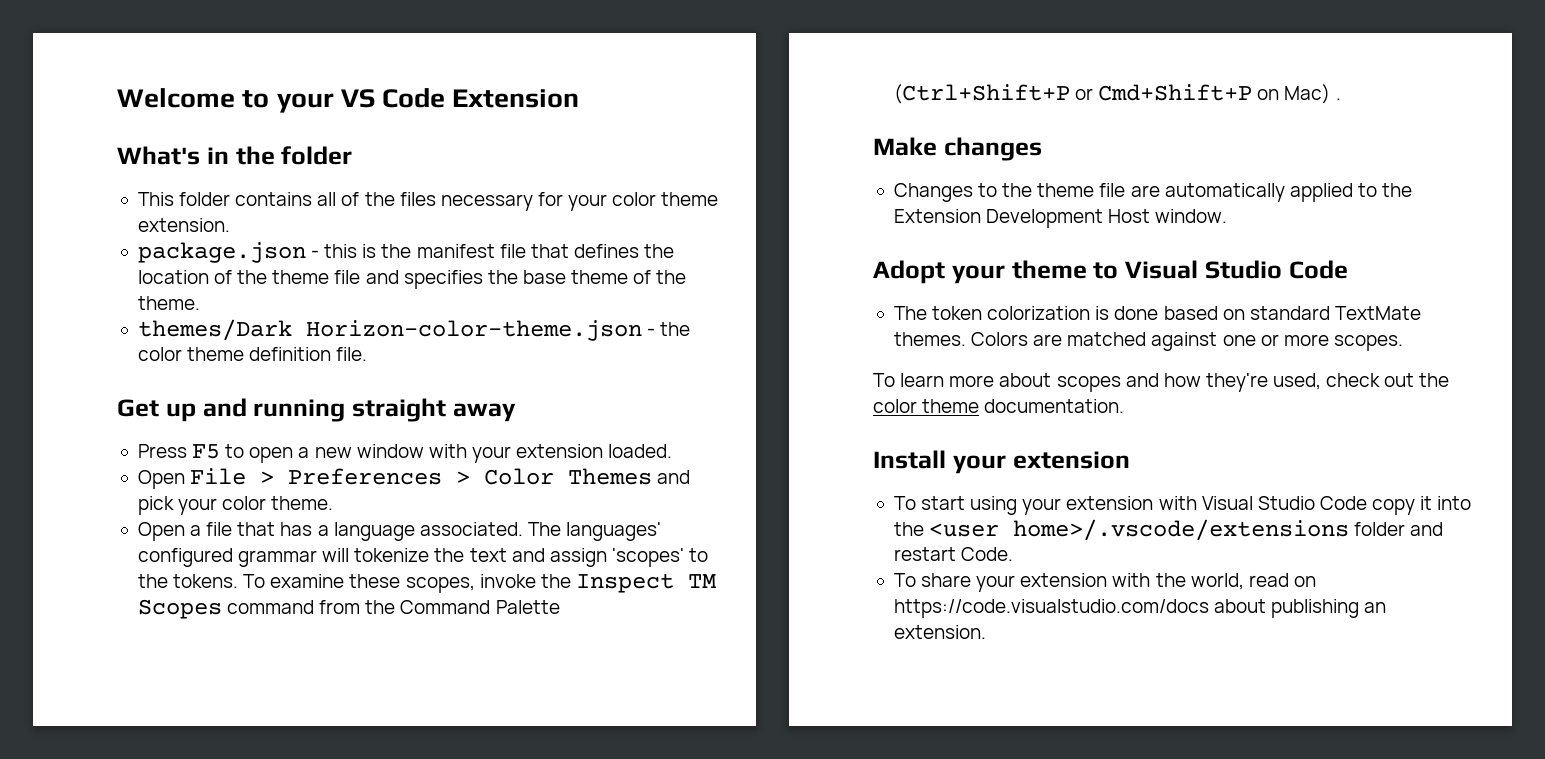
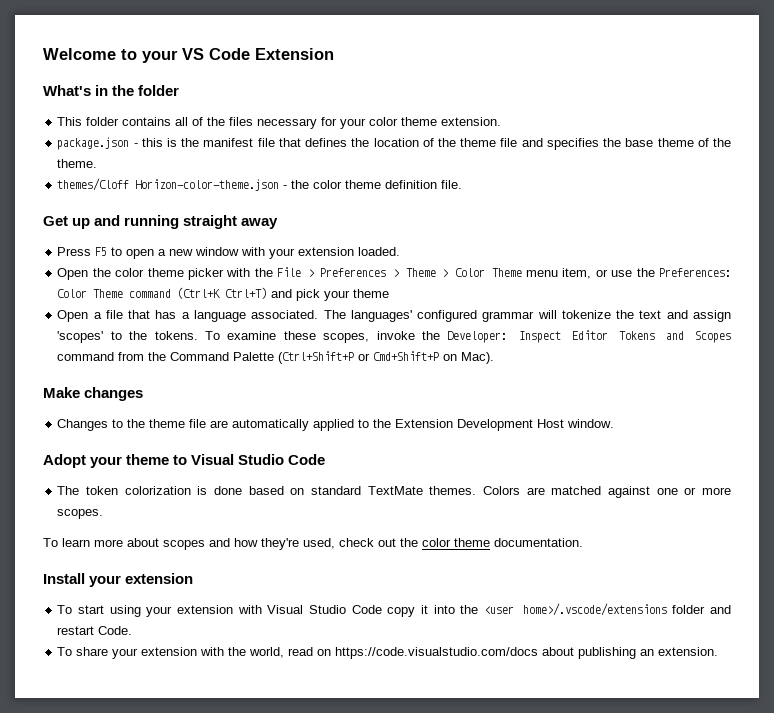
[137,319,292,341] themes/Dark -> [57,178,130,191] themes/Cloff
[190,468,653,485] File > Preferences > Color Themes -> [92,267,732,280] [57,287,268,299] the color theme picker with the File > Preferences > Theme > Color Theme menu item, or use the Preferences: Color Theme command (Ctrl+K Ctrl+T)
[222,496,334,510] color theme. -> [353,289,390,298] theme
[575,573,717,593] Inspect TM -> [447,330,684,343] Developer: Inspect Editor Tokens and
[1284,84,1341,104] Mac) . -> [461,352,495,364] Mac).

